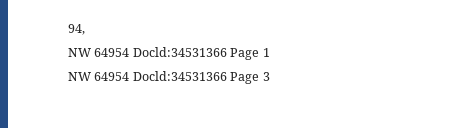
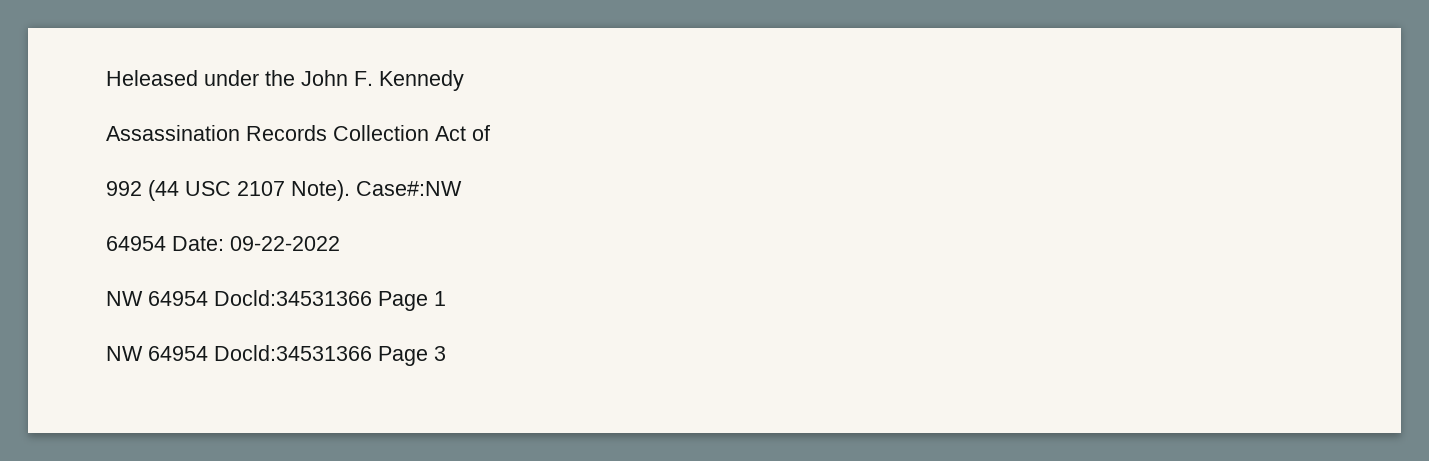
[68,24,85,35] 94, -> [106,70,464,91] [106,125,490,141] [106,180,462,201] [106,236,340,251] Heleased under the John F. Kennedy // Assassination Records Collection Act of // 992 (44 USC 2107 Note). Case#:NW // 64954 Date: 09-22-2022

